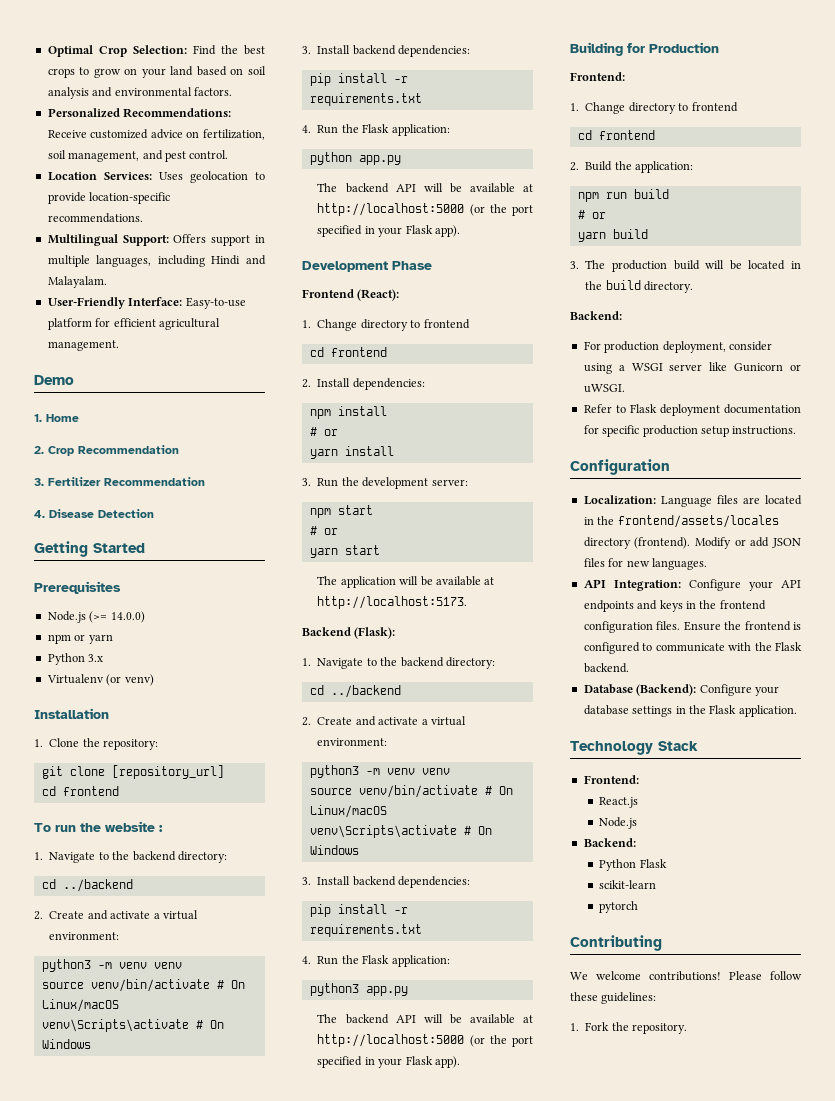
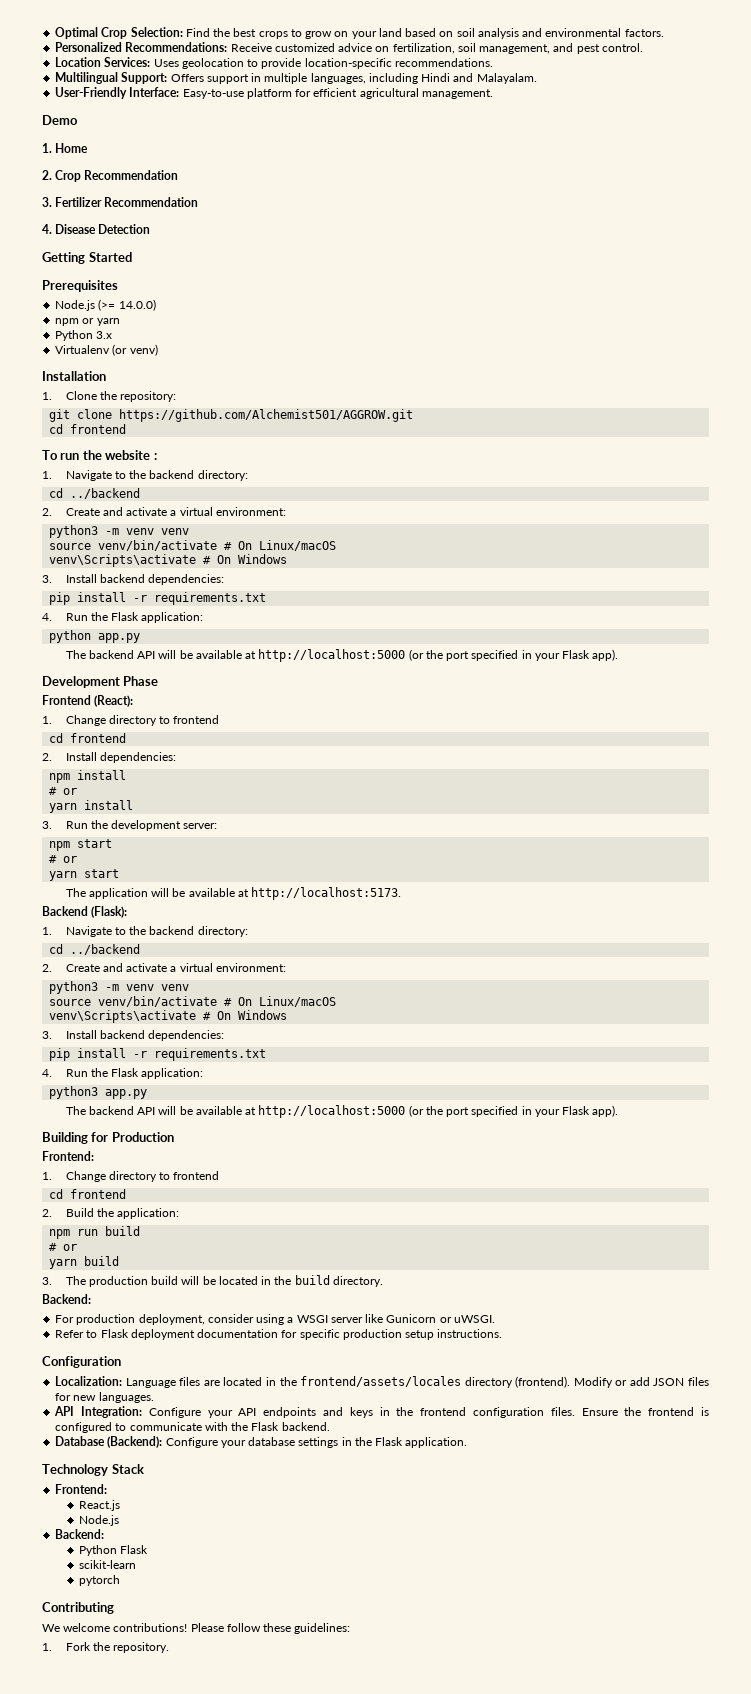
[111,765,224,779] [repository_url] -> [119,409,414,422] https://github.com/Alchemist501/AGGROW.git

